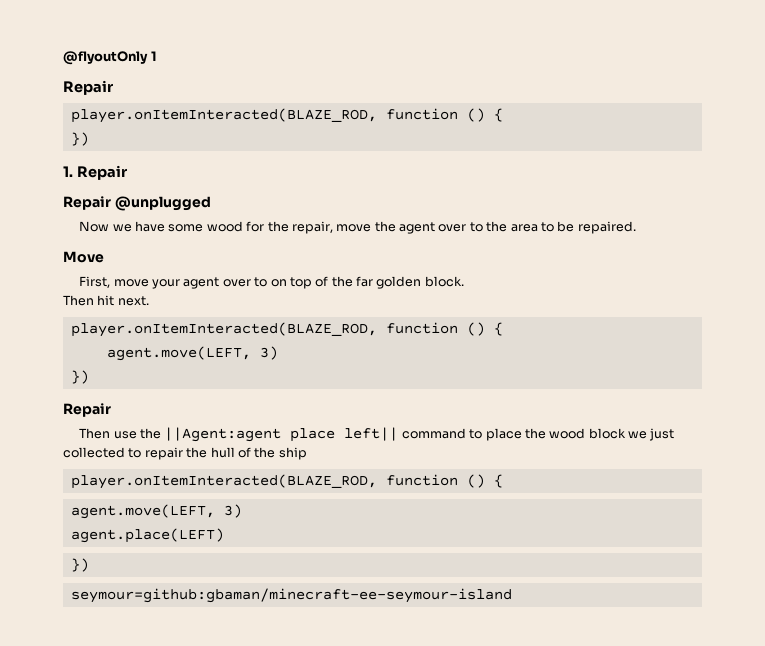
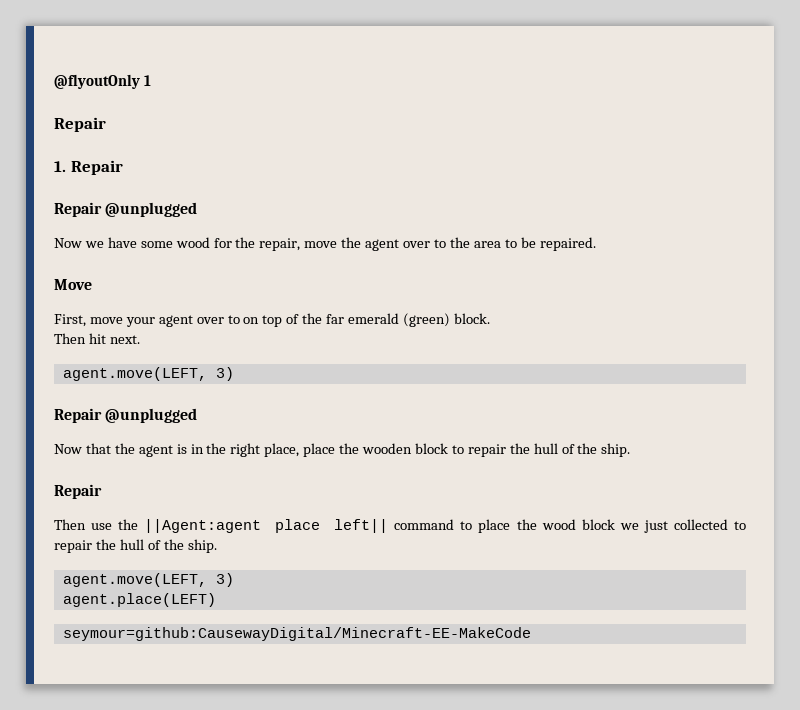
[70,108,503,123] [70,132,89,146] // player.onItemInteracted(BLAZE_ROD, function () { // }) -> (106, 124) none
[376,276,422,289] golden -> [348,313,450,327] emerald (green)
[70,322,503,337] [106,346,278,361] [70,370,89,384] player.onItemInteracted(BLAZE_ROD, function () { // agent.move(LEFT, 3) // }) -> [62,367,234,381] [54,408,198,423] [54,443,631,457] agent.move(LEFT, 3) // Repair @unplugged // Now that the agent is in the right place, place the wooden block to repair the hull of the ship.
[278,447,307,460] [70,474,503,489] ship // player.onItemInteracted(BLAZE_ROD, function () { -> [187,539,217,553] ship.
[70,558,89,572] [70,588,512,603] }) // seymour=github:gbaman/minecraft-ee-seymour-island -> [62,627,531,641] seymour=github:CausewayDigital/Minecraft-EE-MakeCode

